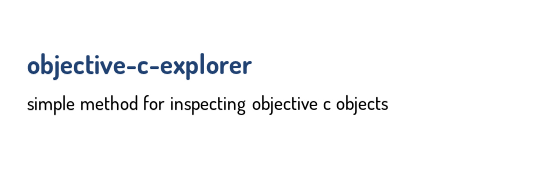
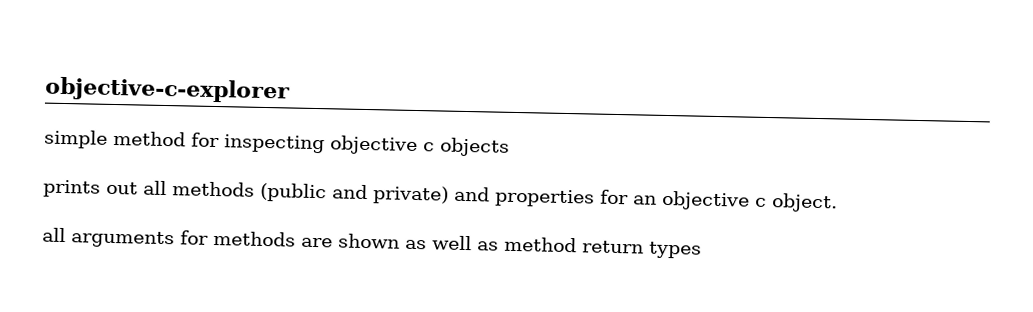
(389, 104) none -> [43,179,838,213] [42,227,702,259] // prints out all methods (public and private) and properties for an objective c object. // all arguments for methods are shown as well as method return types

